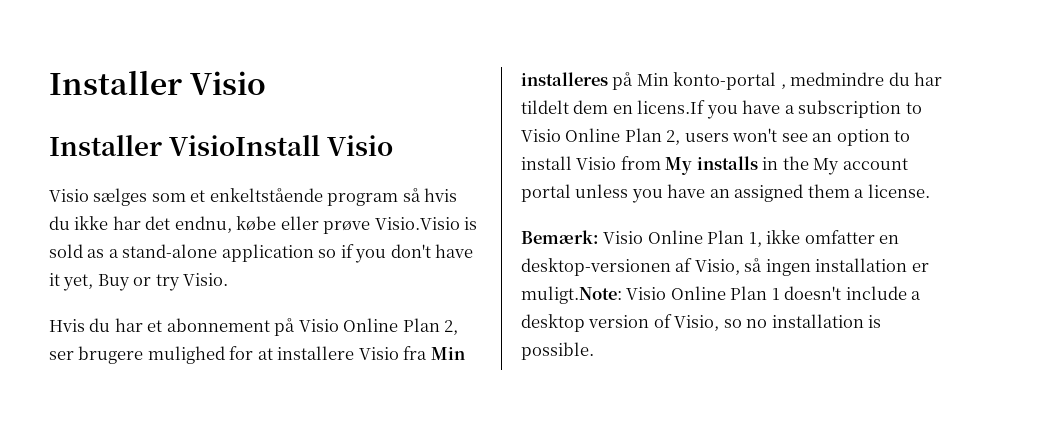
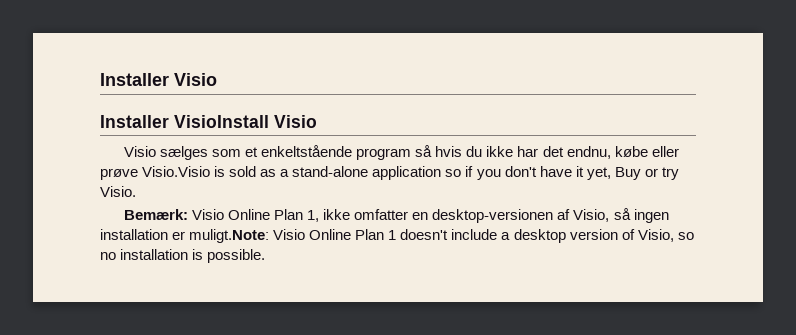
[49,318,459,336] [49,346,465,364] [521,72,943,90] [521,100,922,119] [521,128,911,146] [521,156,908,175] [521,184,930,203] // Hvis du har et abonnement på Visio Online Plan 2, ser brugere mulighed for at installere Visio fra Min installeres på Min konto-portal , medmindre du har tildelt dem en licens.If you have a subscription to Visio Online Plan 2, users won't see an option to install Visio from My installs in the My account portal unless you have an assigned them a license. -> (136, 191) none

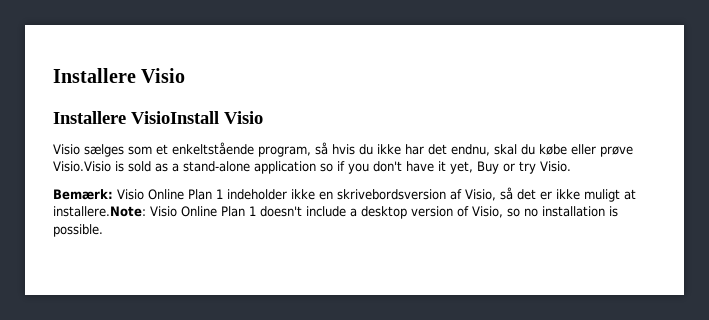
[100,73,217,86] [100,115,169,128] Installer Visio // Installer -> [53,68,186,83] [53,111,126,124] Installere Visio // Installere
[356,148,412,160] program -> [258,146,311,157] program,
(611, 152) none -> [494,144,535,155] skal du
[307,208,669,223] [100,229,270,243] 1, ikke omfatter en desktop-versionen af Visio, så ingen installation er muligt.Note: -> [216,187,636,202] [53,206,146,217] 1 indeholder ikke en skrivebordsversion af Visio, så det er ikke muligt at installere.Note:

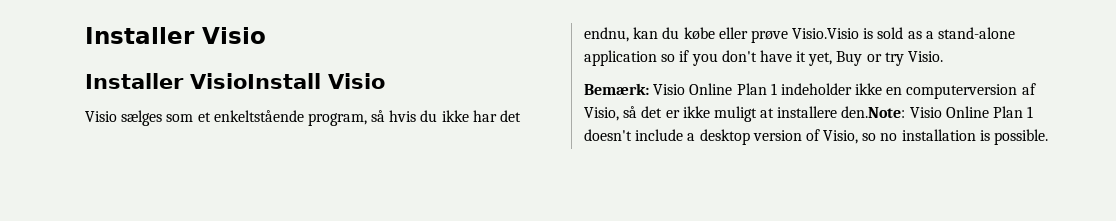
[53,68,186,83] [53,111,126,124] Installere Visio // Installere -> [85,27,266,44] [85,73,184,89] Installer Visio // Installer
[494,144,517,155] skal -> [633,27,659,39] kan
[337,189,446,200] skrivebordsversion -> [906,84,1018,99] computerversion
[53,206,146,217] installere.Note: -> [777,106,906,118] installere den.Note:

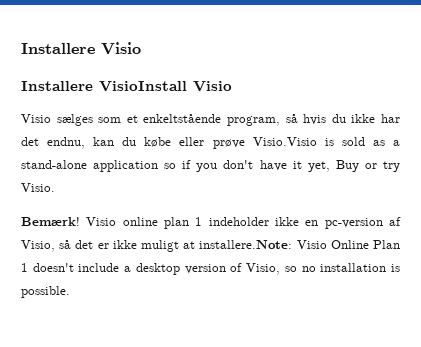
[85,27,266,44] [85,73,184,89] Installer Visio // Installer -> [21,42,141,55] [21,81,93,91] Installere Visio // Installere
[584,83,767,95] Bemærk: Visio Online Plan -> [21,217,189,229] Bemærk! Visio online plan
[906,84,1018,99] computerversion -> [324,218,383,229] pc-version
[777,106,906,118] installere den.Note: -> [199,240,293,249] installere.Note:

